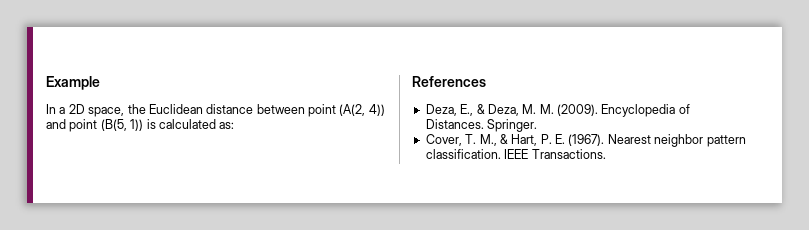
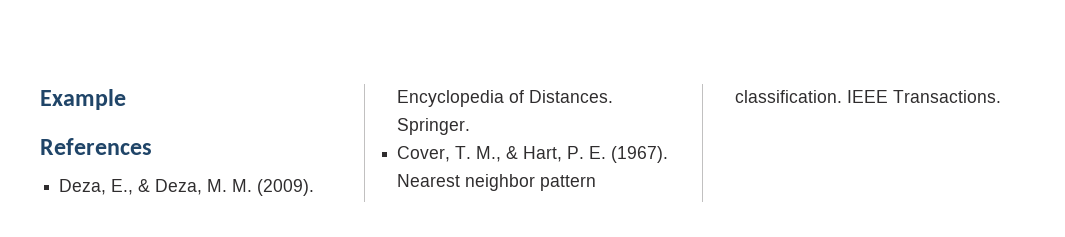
[46,104,385,117] [46,119,235,132] // In a 2D space, the Euclidean distance between point (A(2, 4)) and point (B(5, 1)) is calculated as: -> (126, 99) none

